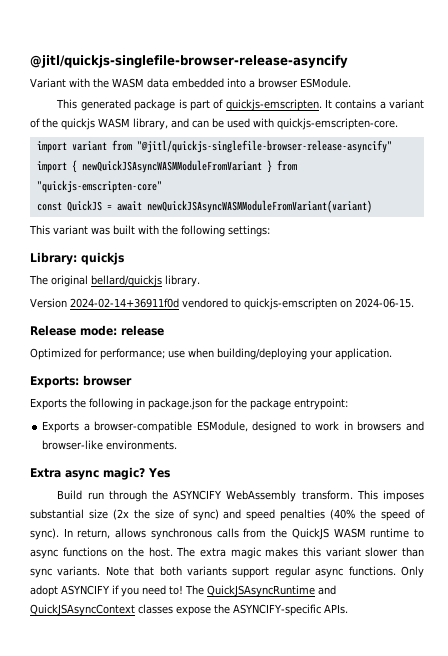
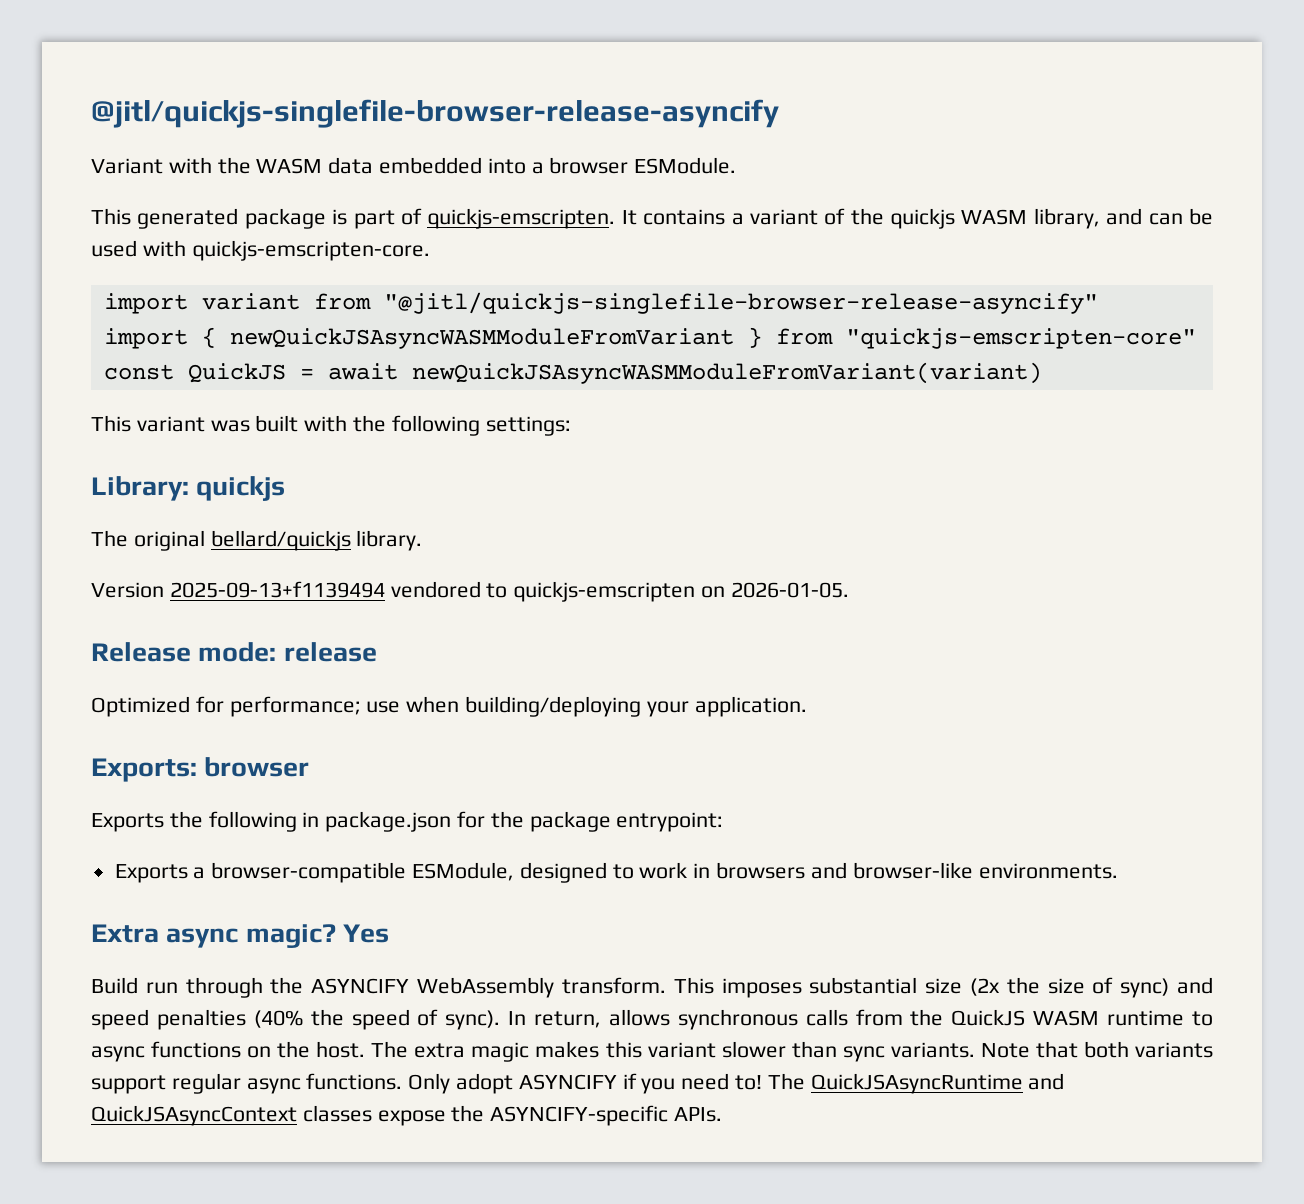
[70,298,179,308] 2024-02-14+36911f0d -> [169,581,385,598] 2025-09-13+f1139494
[355,298,414,308] 2024-06-15. -> [730,582,849,598] 2026-01-05.

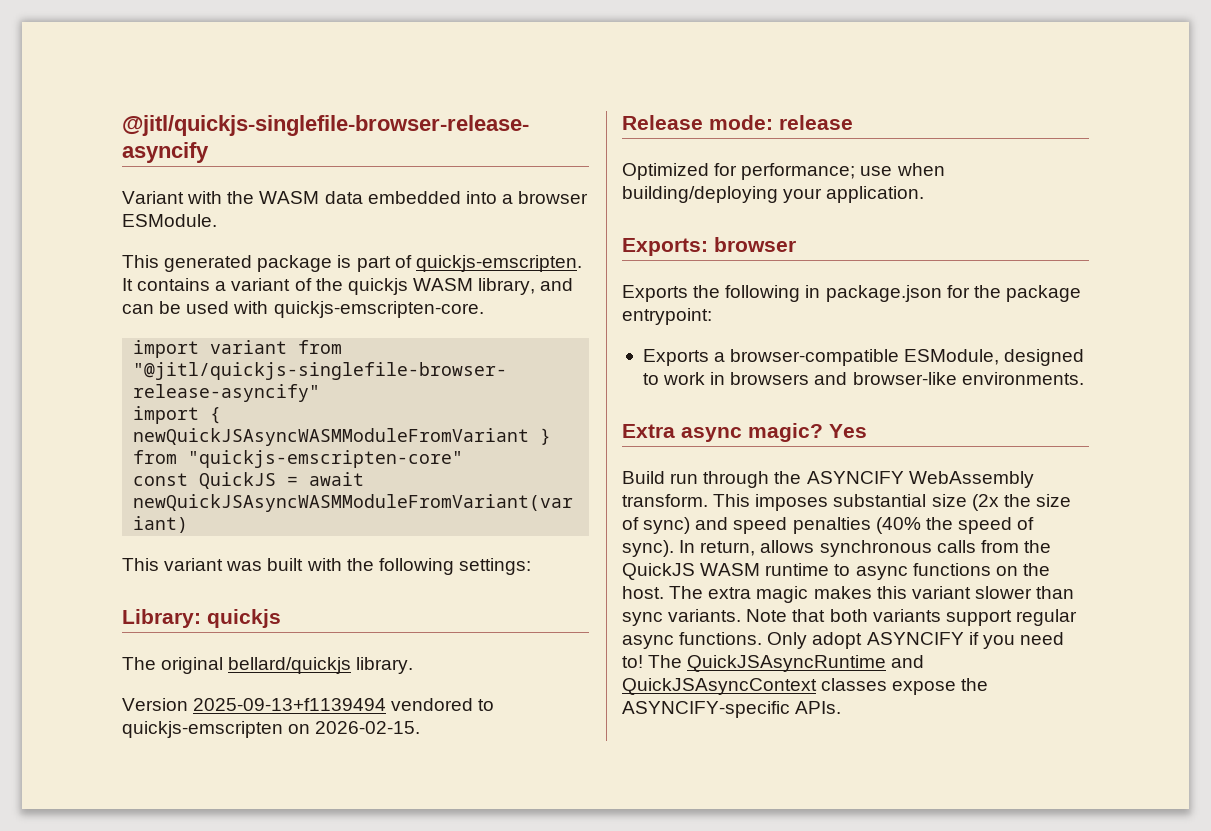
[730,582,849,598] 2026-01-05. -> [315,721,421,734] 2026-02-15.

